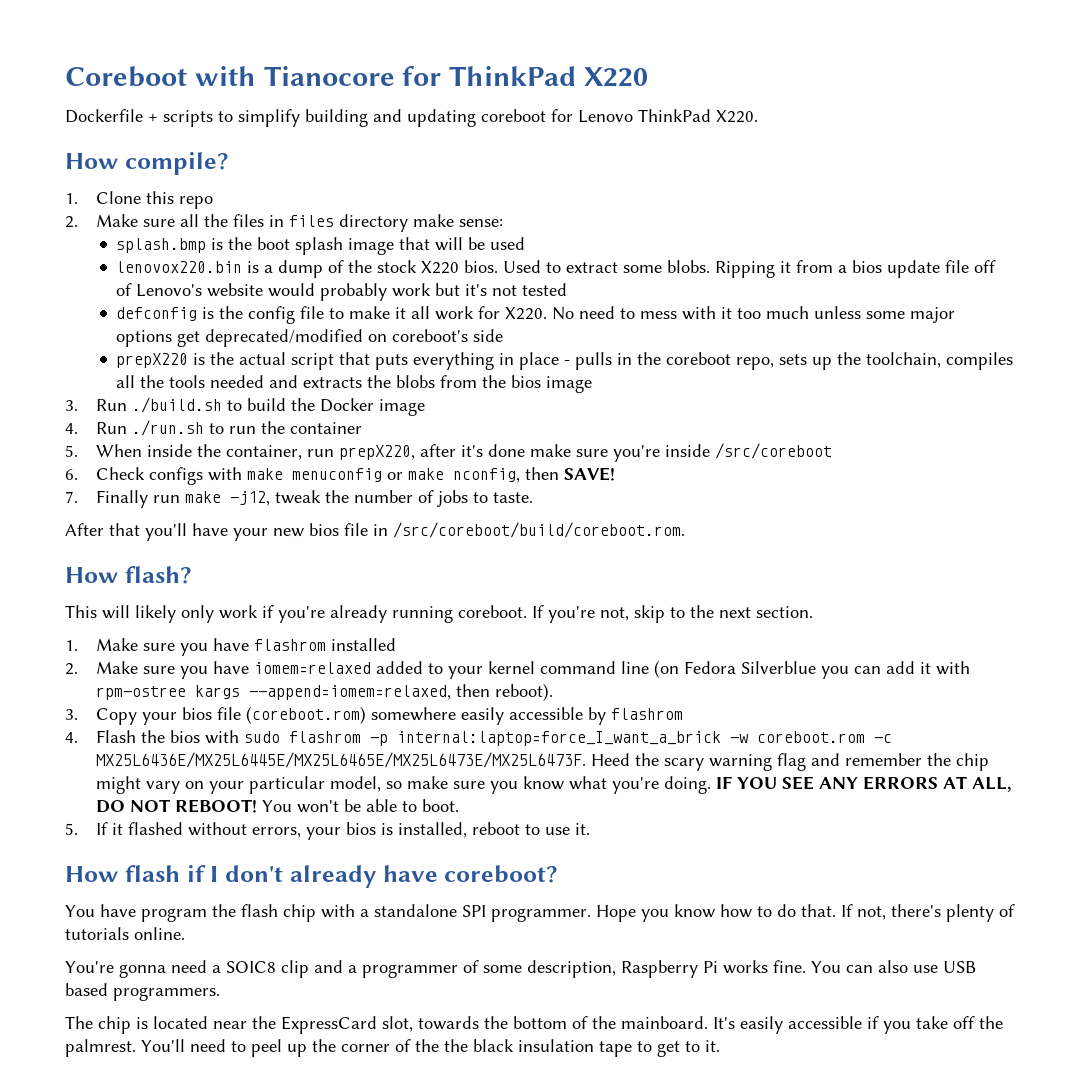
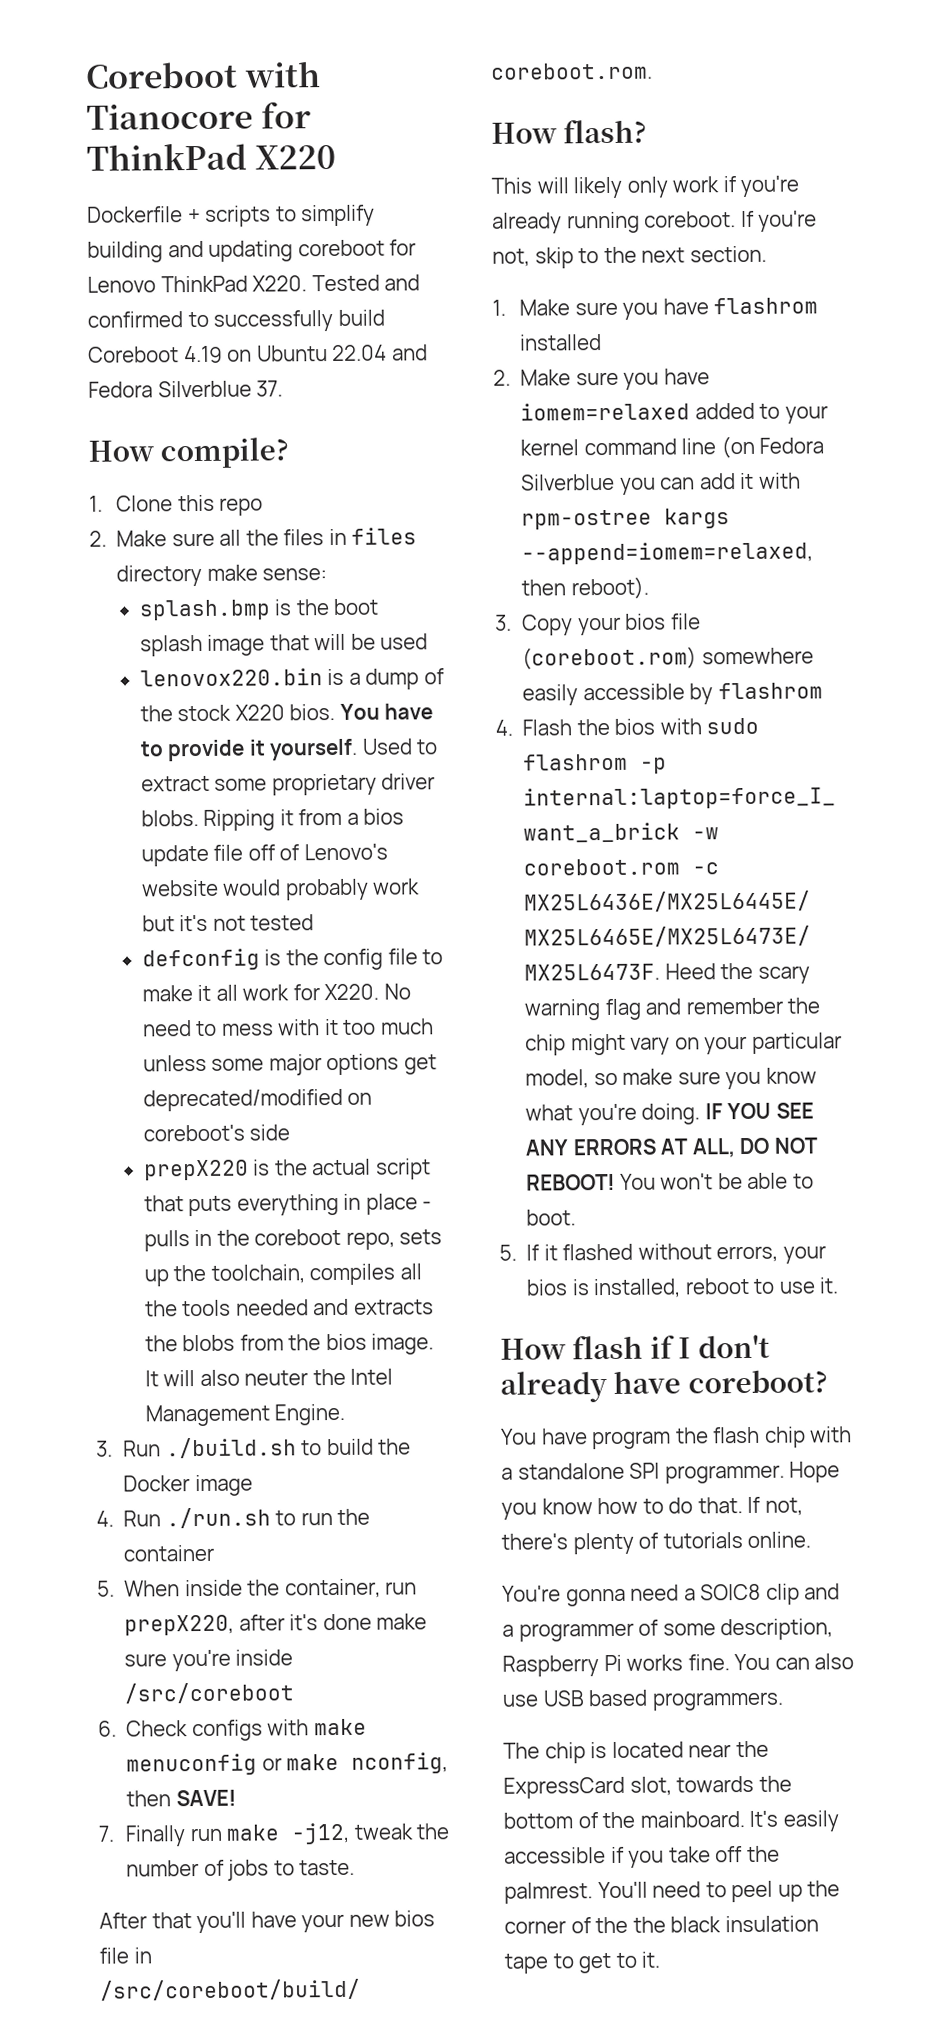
(758, 116) none -> [311,274,421,292] [87,309,385,332] [88,344,428,364] [88,380,284,398] Tested and confirmed to successfully build Coreboot 4.19 on Ubuntu 22.04 and Fedora Silverblue 37.
(499, 266) none -> [339,703,434,720] [139,738,359,762] You have to provide it yourself.
(663, 269) none -> [271,773,436,796] proprietary driver
[546,376,593,393] image -> [371,1333,435,1355] [144,1368,394,1387] [144,1403,346,1427] image. It will also neuter the Intel Management Engine.

